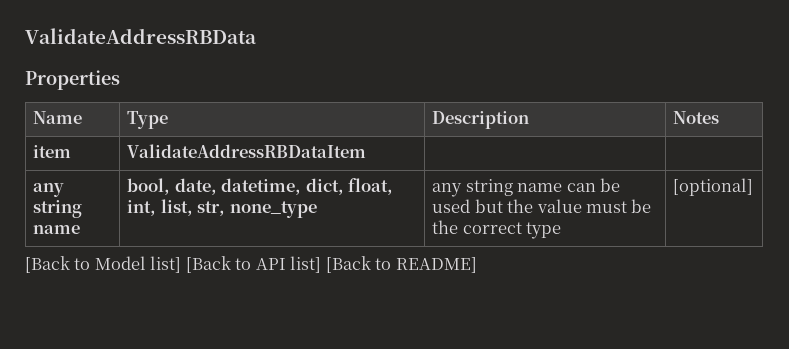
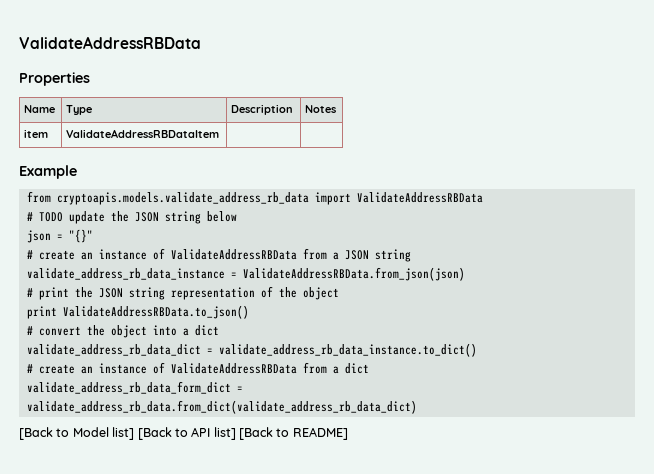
[33,183,65,197] [33,200,83,218] [33,225,81,234] [127,178,394,195] [127,199,317,218] [432,178,621,197] [432,199,652,213] [432,220,562,239] [673,178,754,196] // any string name | bool, date, datetime, dict, float, int, list, str, none_type | any string name can be used but the value must be the correct type | [optional] -> [19,165,77,179] [26,191,483,205] [26,211,237,224] [26,229,93,243] [26,248,411,262] [26,267,465,281] [26,286,339,300] [26,305,249,319] [26,325,219,338] [26,343,477,357] [26,362,369,374] [26,381,243,394] [26,400,417,414] // Example // from cryptoapis.models.validate_address_rb_data import ValidateAddressRBData // # TODO update the JSON string below // json = "{}" // # create an instance of ValidateAddressRBData from a JSON string // validate_address_rb_data_instance = ValidateAddressRBData.from_json(json) // # print the JSON string representation of the object // print ValidateAddressRBData.to_json() // # convert the object into a dict // validate_address_rb_data_dict = validate_address_rb_data_instance.to_dict() // # create an instance of ValidateAddressRBData from a dict // validate_address_rb_data_form_dict = validate_address_rb_data.from_dict(validate_address_rb_data_dict)

